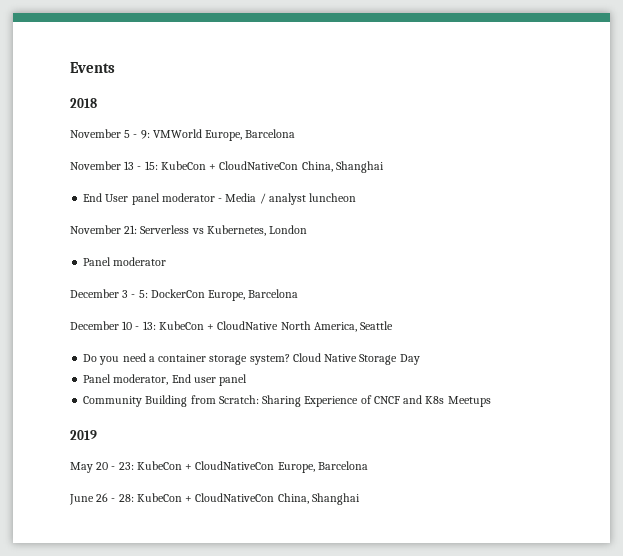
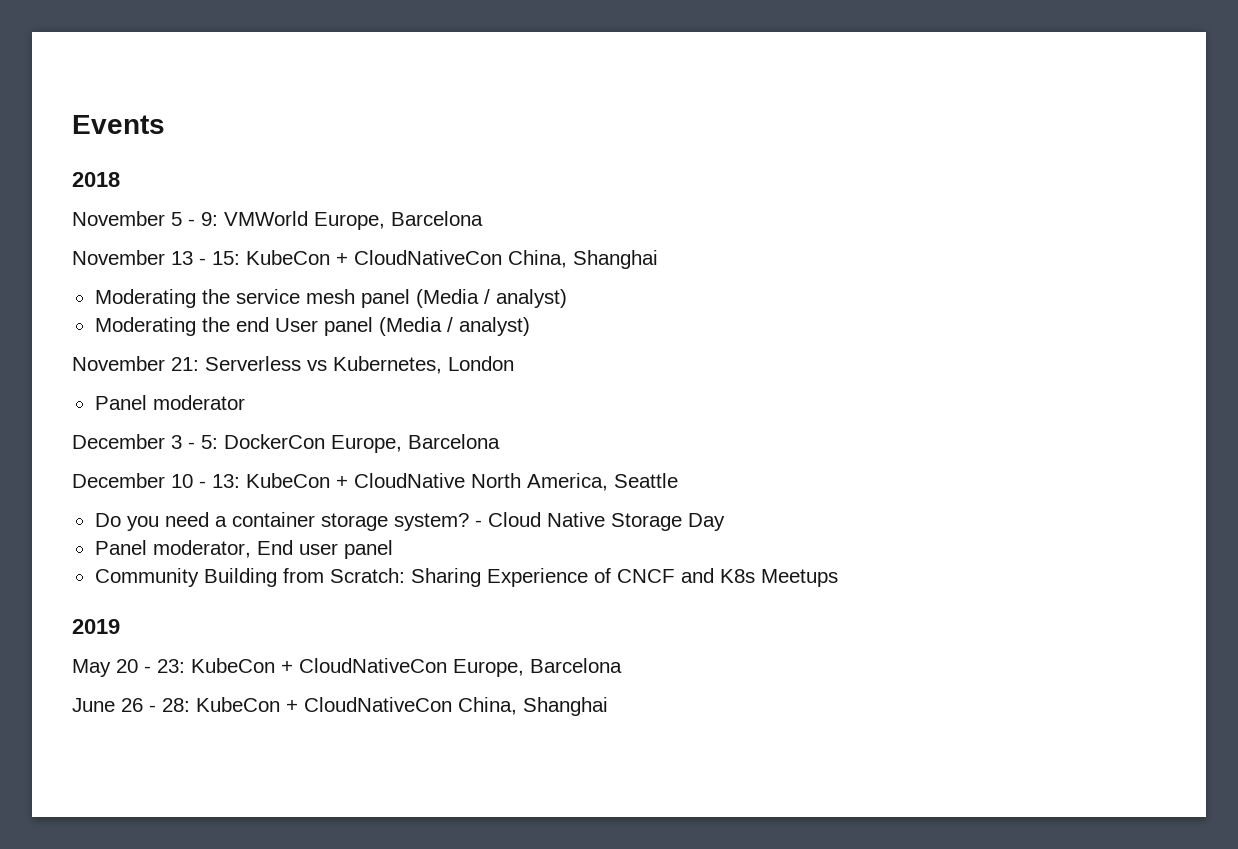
[83,193,357,205] End User panel moderator - Media / analyst luncheon -> [94,289,567,308] [94,317,530,336] Moderating the service mesh panel (Media / analyst) // Moderating the end User panel (Media / analyst)
(290, 359) none -> [474,520,482,527] -

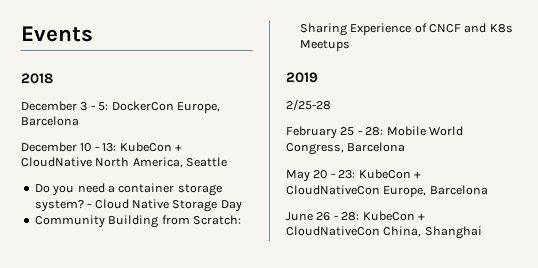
[72,211,483,230] [72,250,658,269] [94,289,567,308] [94,317,530,336] [72,356,514,374] [94,395,245,410] // November 5 - 9: VMWorld Europe, Barcelona // November 13 - 15: KubeCon + CloudNativeCon China, Shanghai // Moderating the service mesh panel (Media / analyst) // Moderating the end User panel (Media / analyst) // November 21: Serverless vs Kubernetes, London // Panel moderator -> (53, 78) none
[94,540,393,559] // Panel moderator, End user panel -> (242, 206) none
(120, 626) none -> [286,99,331,110] [286,126,463,139] [286,142,406,155] // 2/25-28 // February 25 - 28: Mobile World Congress, Barcelona

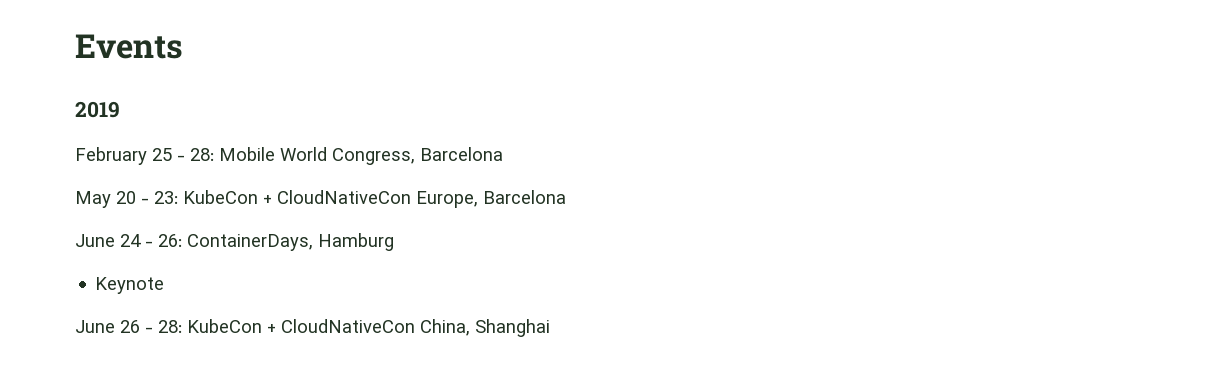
[21,73,53,84] [21,101,220,113] [21,116,79,126] [21,142,182,152] [21,157,228,168] [34,183,222,196] [34,199,242,212] [34,215,241,228] [299,23,513,36] [299,40,350,51] // 2018 // December 3 - 5: DockerCon Europe, Barcelona // December 10 - 13: KubeCon + CloudNative North America, Seattle // Do you need a container storage system? - Cloud Native Storage Day // Community Building from Scratch: Sharing Experience of CNCF and K8s Meetups -> (183, 46) none
[286,99,331,110] // 2/25-28 -> (120, 109) none
(488, 190) none -> [75,233,394,251] [95,277,165,294] // June 24 - 26: ContainerDays, Hamburg // Keynote

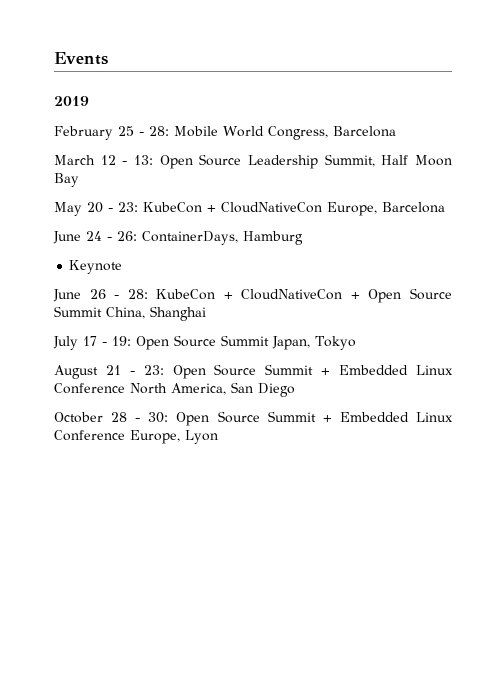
(503, 154) none -> [54,154,453,169] [54,173,79,187] // March 12 - 13: Open Source Leadership Summit, Half Moon Bay
[420,319,550,337] China, Shanghai -> [350,288,452,303] [54,306,206,321] [53,335,356,350] [54,364,454,379] [54,382,295,397] [54,411,453,426] [54,430,218,444] + Open Source Summit China, Shanghai // July 17 - 19: Open Source Summit Japan, Tokyo // August 21 - 23: Open Source Summit + Embedded Linux Conference North America, San Diego // October 28 - 30: Open Source Summit + Embedded Linux Conference Europe, Lyon

